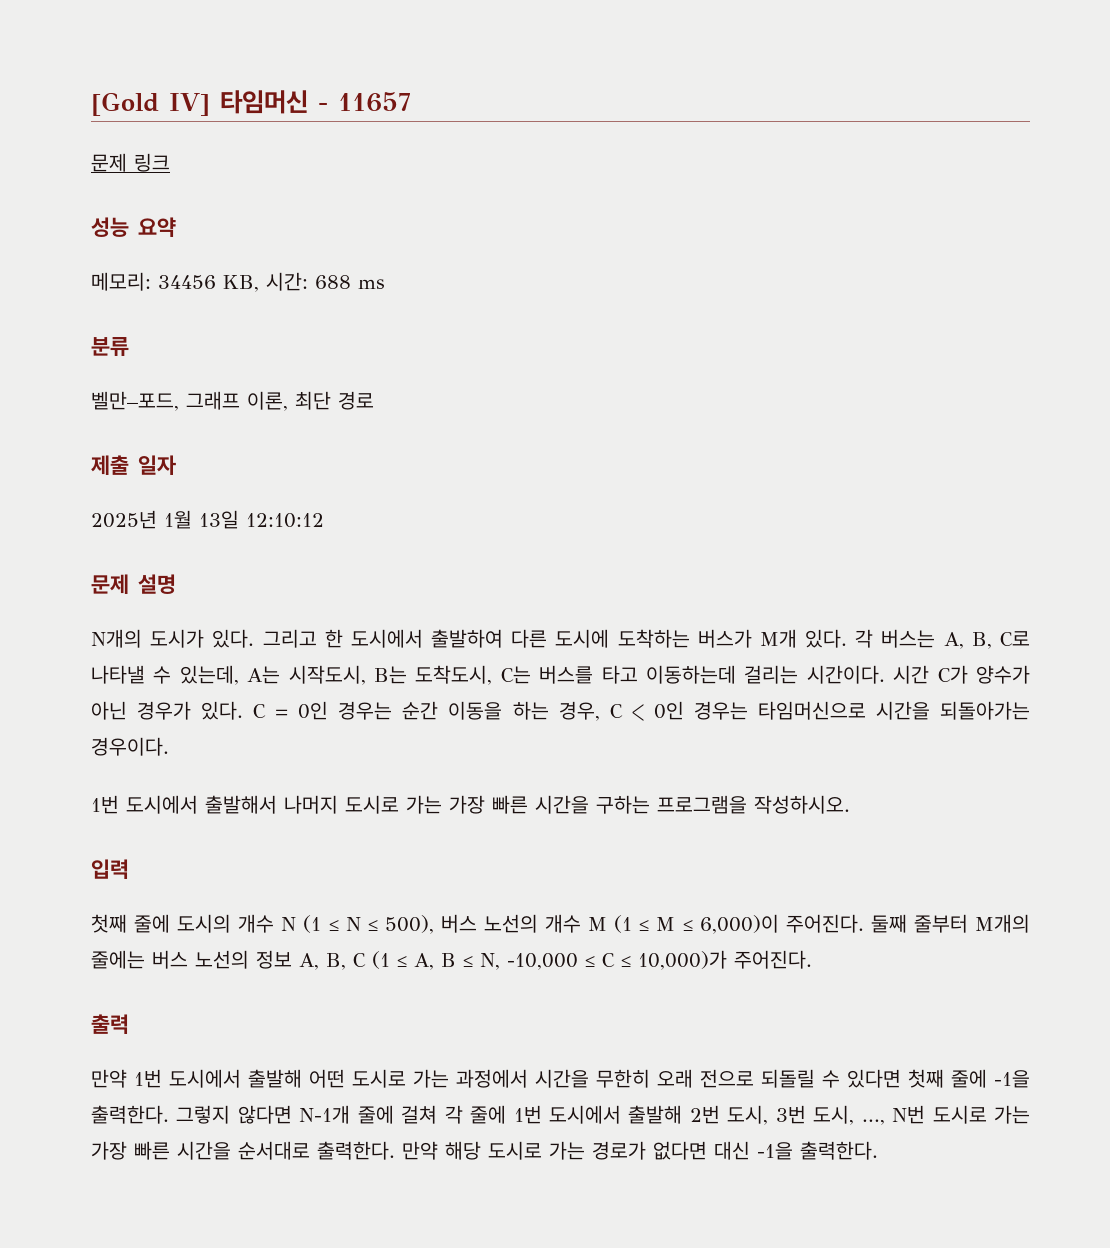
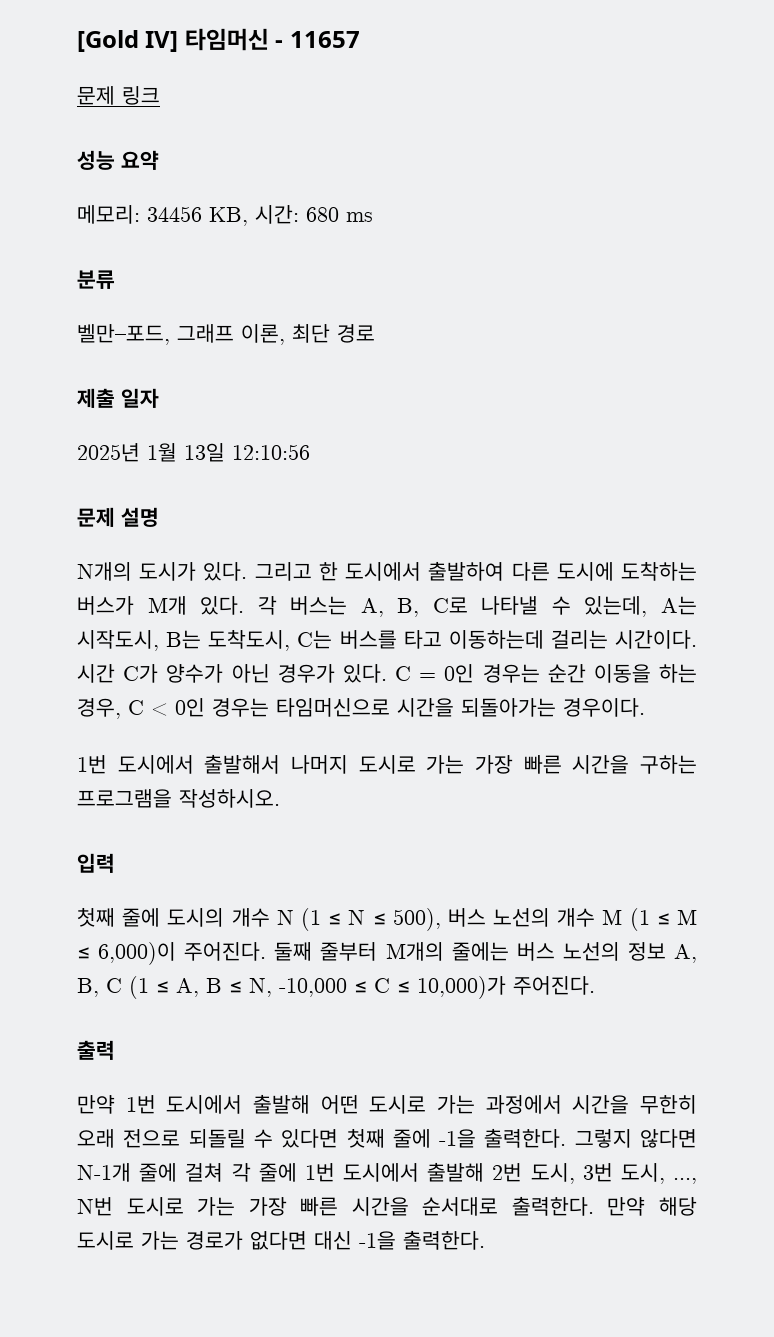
[315,275,351,289] 688 -> [306,207,339,222] 680
[246,513,324,528] 12:10:12 -> [232,444,310,460] 12:10:56

